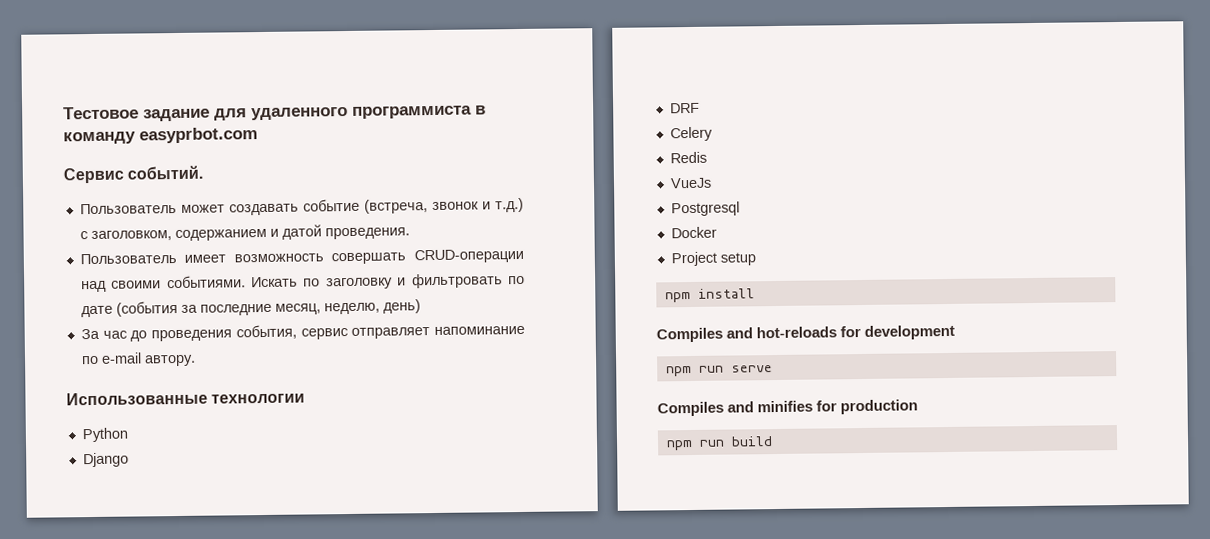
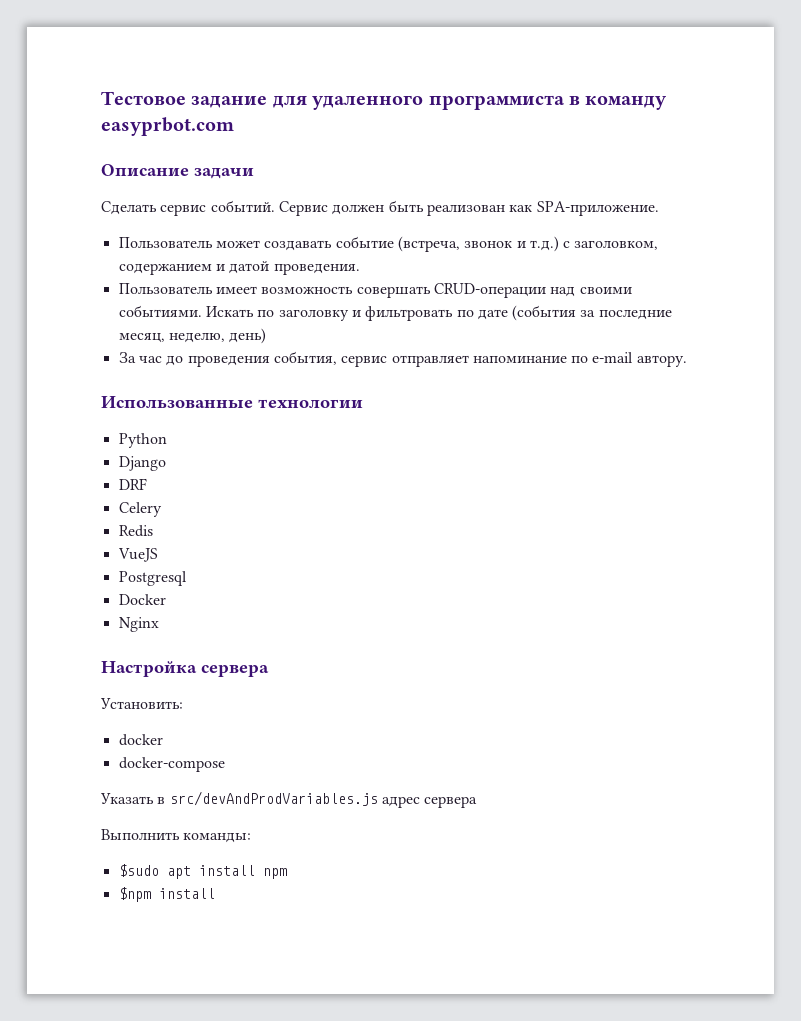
[63,165,204,184] Сервис событий. -> [101,164,254,179] [101,200,659,216] Описание задачи // Сделать сервис событий. Сервис должен быть реализован как SPA-приложение.
[669,177,712,189] VueJs -> [117,548,158,562] VueJS
[670,251,756,267] [664,288,755,303] [656,324,956,343] [665,365,773,377] [657,399,919,417] [666,436,773,451] Project setup // npm install // Compiles and hot-reloads for development // npm run serve // Compiles and minifies for production // npm run build -> [118,617,159,632] [101,661,269,677] [100,698,183,709] [118,734,163,746] [118,757,225,772] [100,791,478,808] [101,829,252,843] [118,864,287,879] [118,887,215,902] Nginx // Настройка сервера // Установить: // docker // docker-compose // Указать в src/devAndProdVariables.js адрес сервера // Выполнить команды: // $sudo apt install npm // $npm install

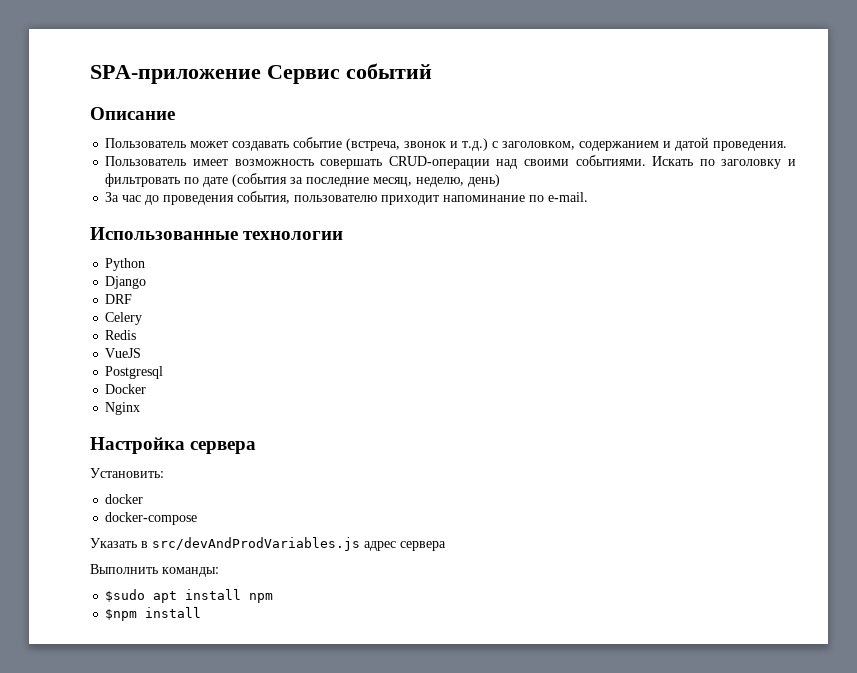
[101,91,668,110] [101,117,234,136] [101,164,254,179] [101,200,659,216] Тестовое задание для удаленного программиста в команду easyprbot.com // Описание задачи // Сделать сервис событий. Сервис должен быть реализован как SPA-приложение. -> [90,63,432,84] [90,107,175,120] SPA-приложение Сервис событий // Описание
[341,352,687,367] сервис отправляет напоминание по e-mail автору. -> [294,192,589,205] пользователю приходит напоминание по e-mail.

